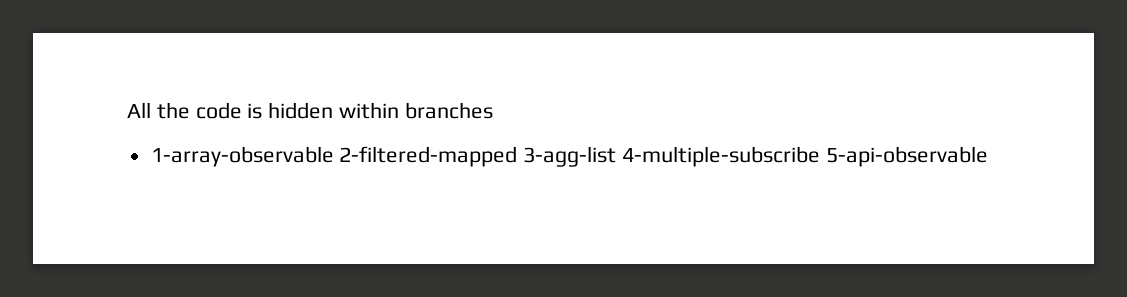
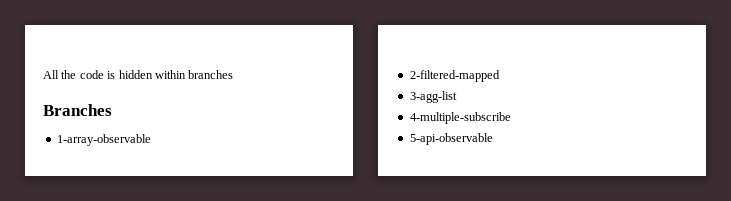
(493, 110) none -> [43,104,112,116] // Branches
(334, 156) none -> (151, 140) //
(518, 156) none -> (500, 76) //
(617, 156) none -> (457, 97) //
(821, 156) none -> (511, 118) //

